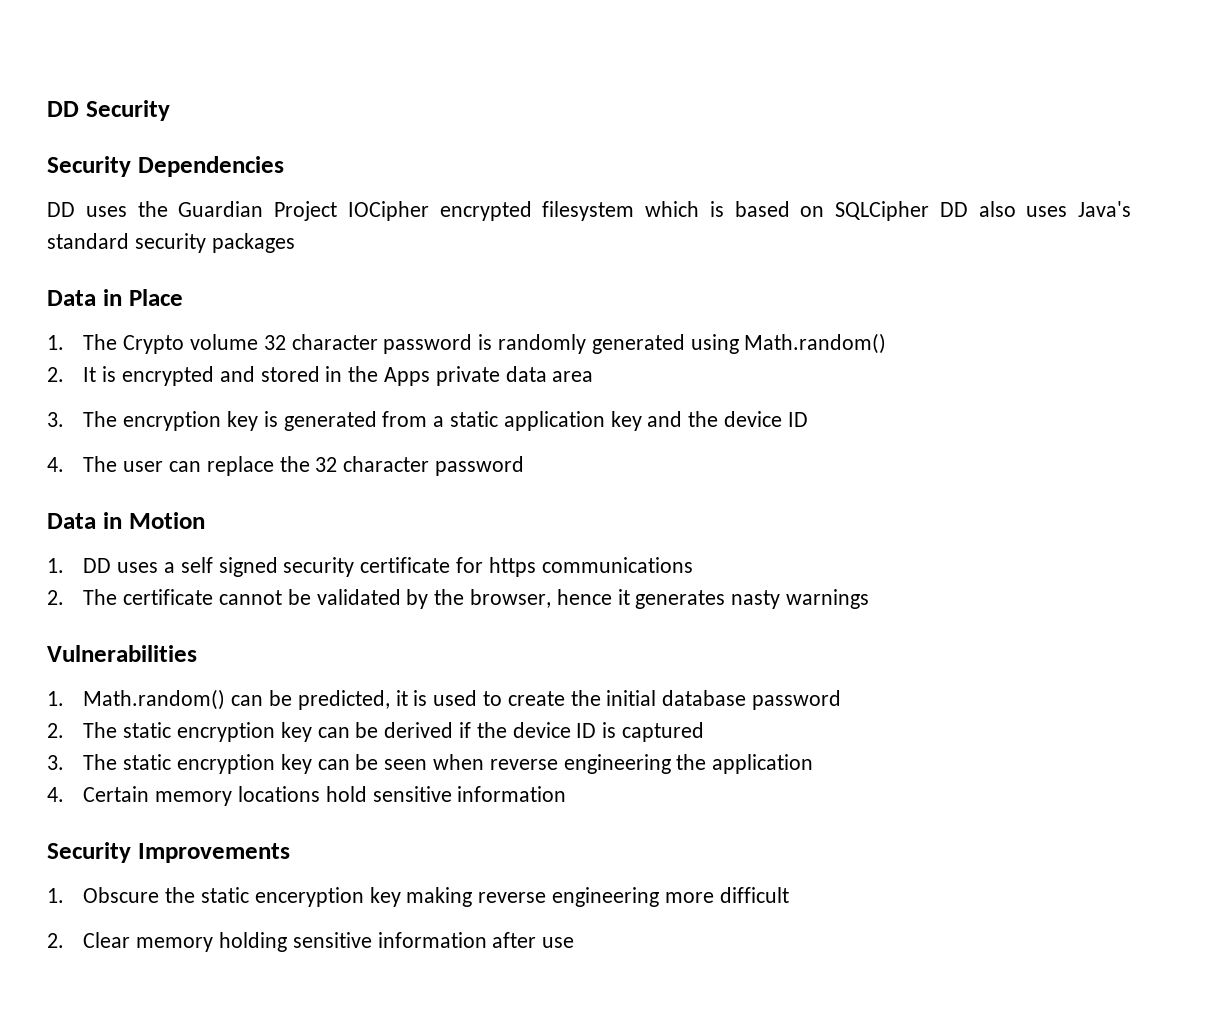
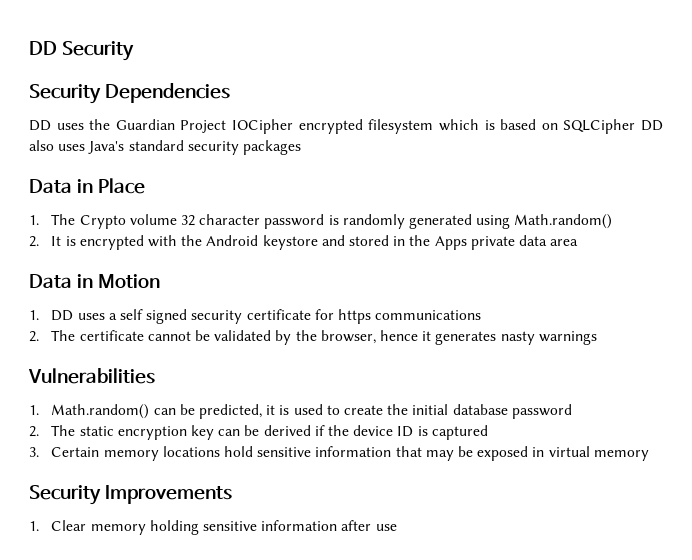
(214, 376) none -> [148,235,318,250] with the Android keystore
[47,411,808,431] [47,456,524,476] // 3. The encryption key is generated from a static application key and the device ID // 4. The user can replace the 32 character password -> (579, 242) none
[83,754,814,774] [47,787,64,802] The static encryption key can be seen when reverse engineering the application // 4. -> (39, 452) none
[47,842,290,863] [47,887,789,907] [47,933,64,948] // Security Improvements // 1. Obscure the static enceryption key making reverse engineering more difficult // 2. -> [395,446,649,461] [29,485,233,505] [29,521,39,531] that may be exposed in virtual memory // Security Improvements // 1.

